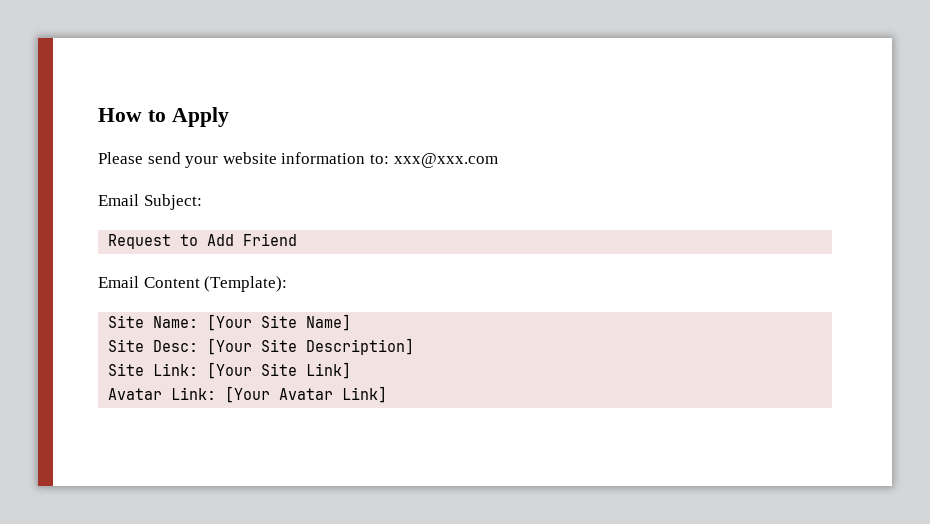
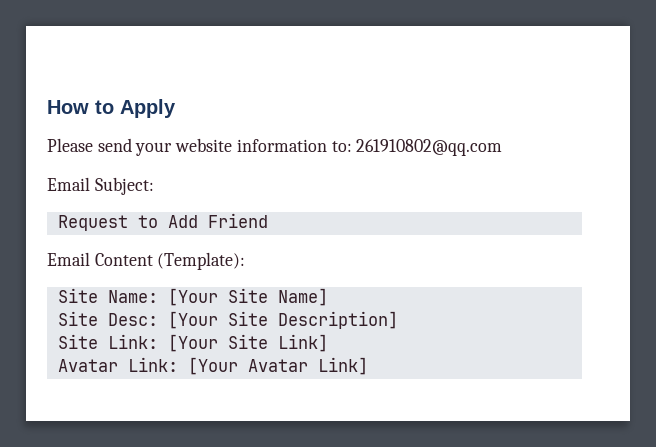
[393,153,498,168] xxx@xxx.com -> [356,139,503,156] 261910802@qq.com

